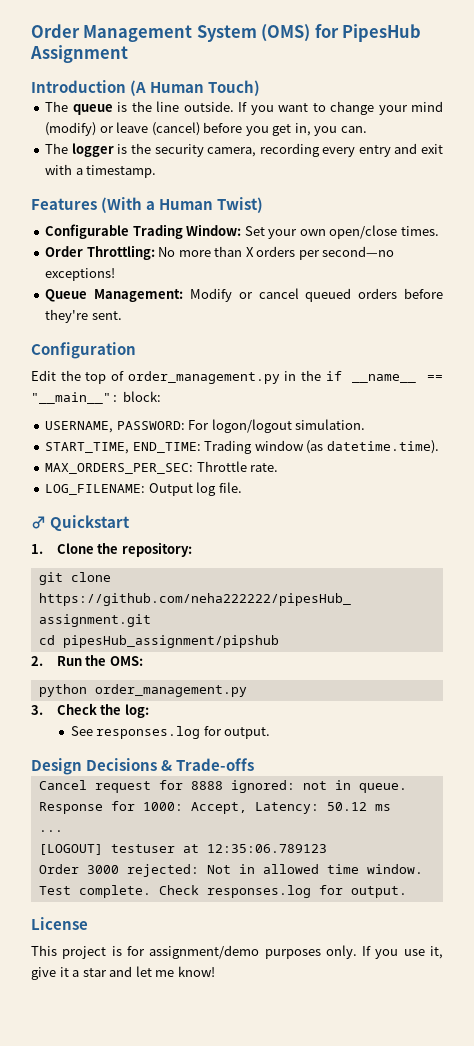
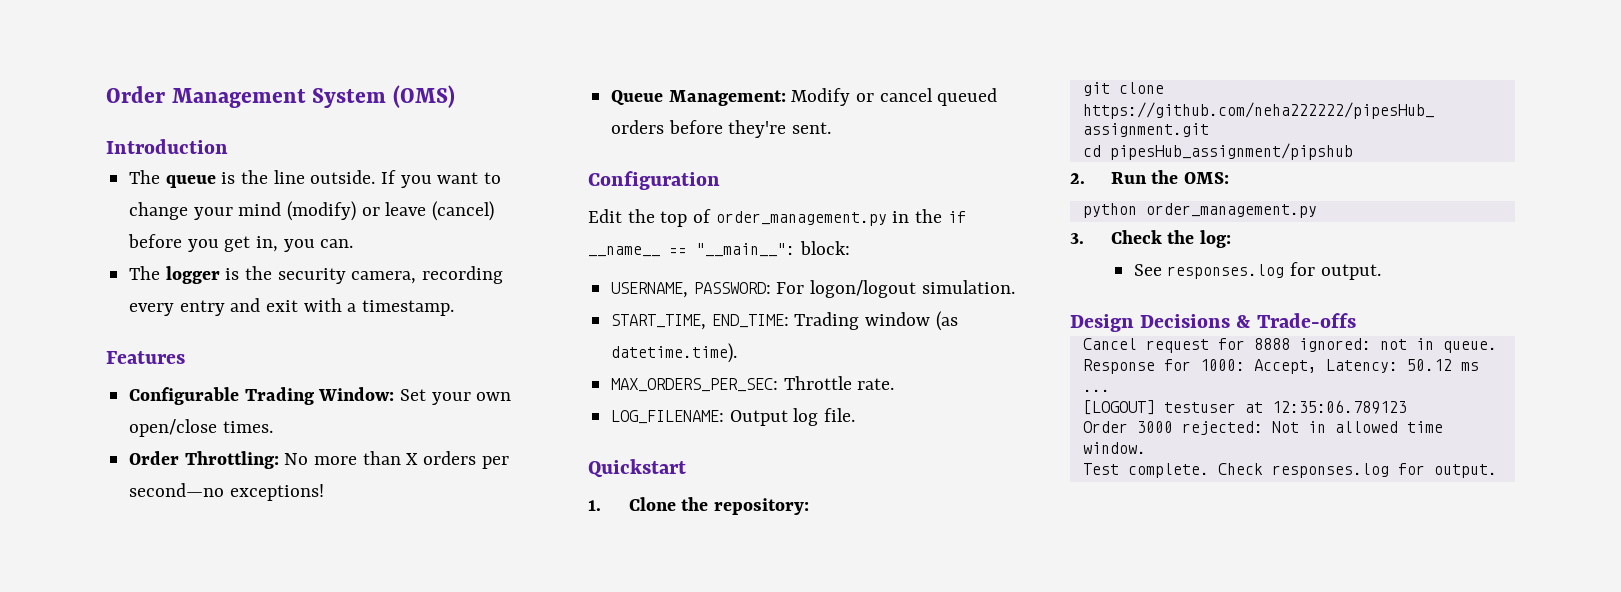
[314,24,422,42] [30,45,128,63] [31,80,261,96] for PipesHub Assignment // Introduction (A Human Touch) -> [106,139,228,154] // Introduction
[101,197,264,213] (With a Human Twist) -> (185, 357) none
[31,516,46,529] ♂ -> (856, 415) none
[31,917,88,930] [31,945,444,959] [31,966,215,980] // License // This project is for assignment/demo purposes only. If you use it, give it a star and let me know! -> (1497, 471) none

